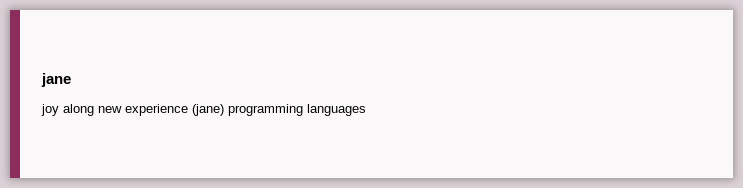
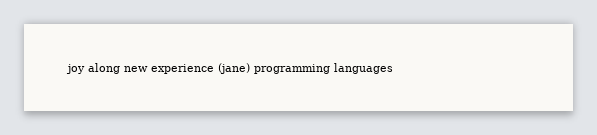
[41,73,71,87] jane // -> (66, 69) none

